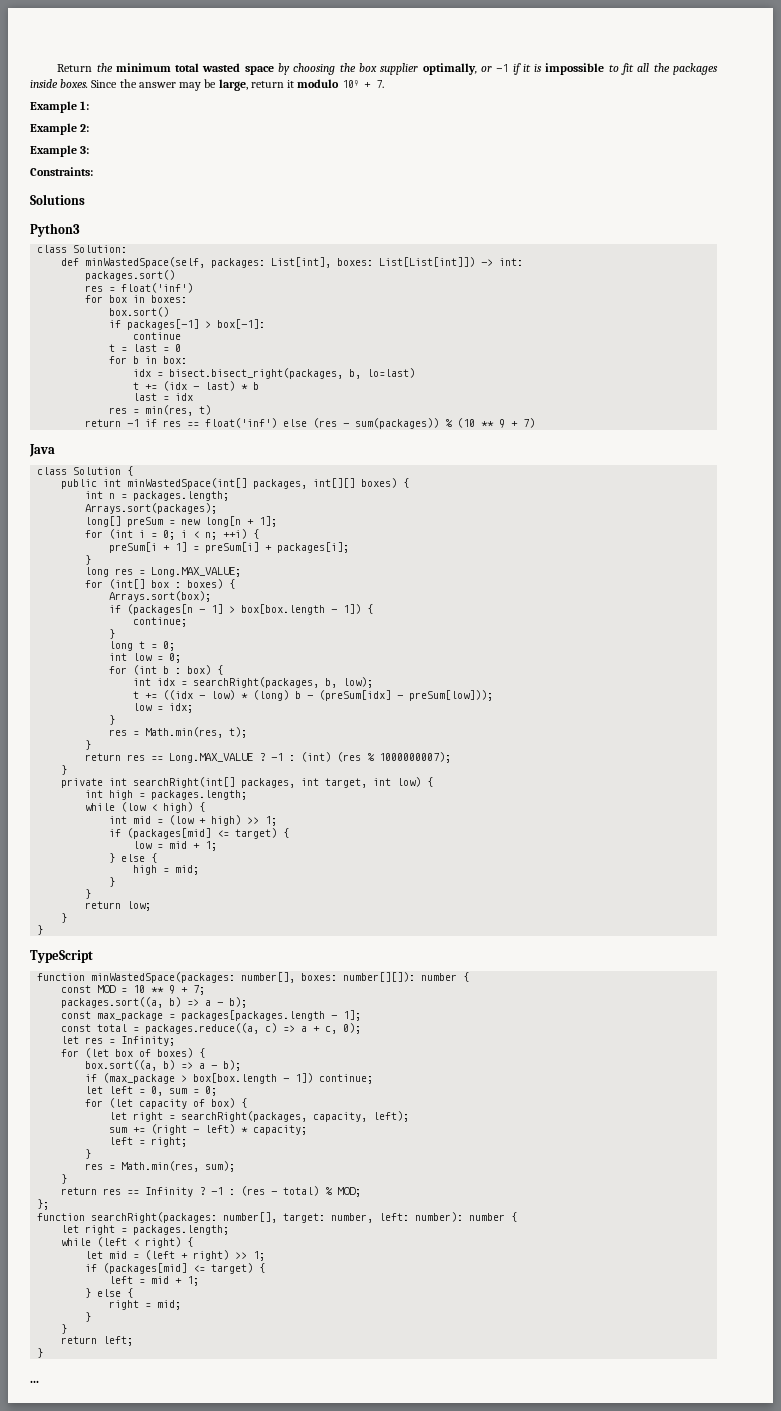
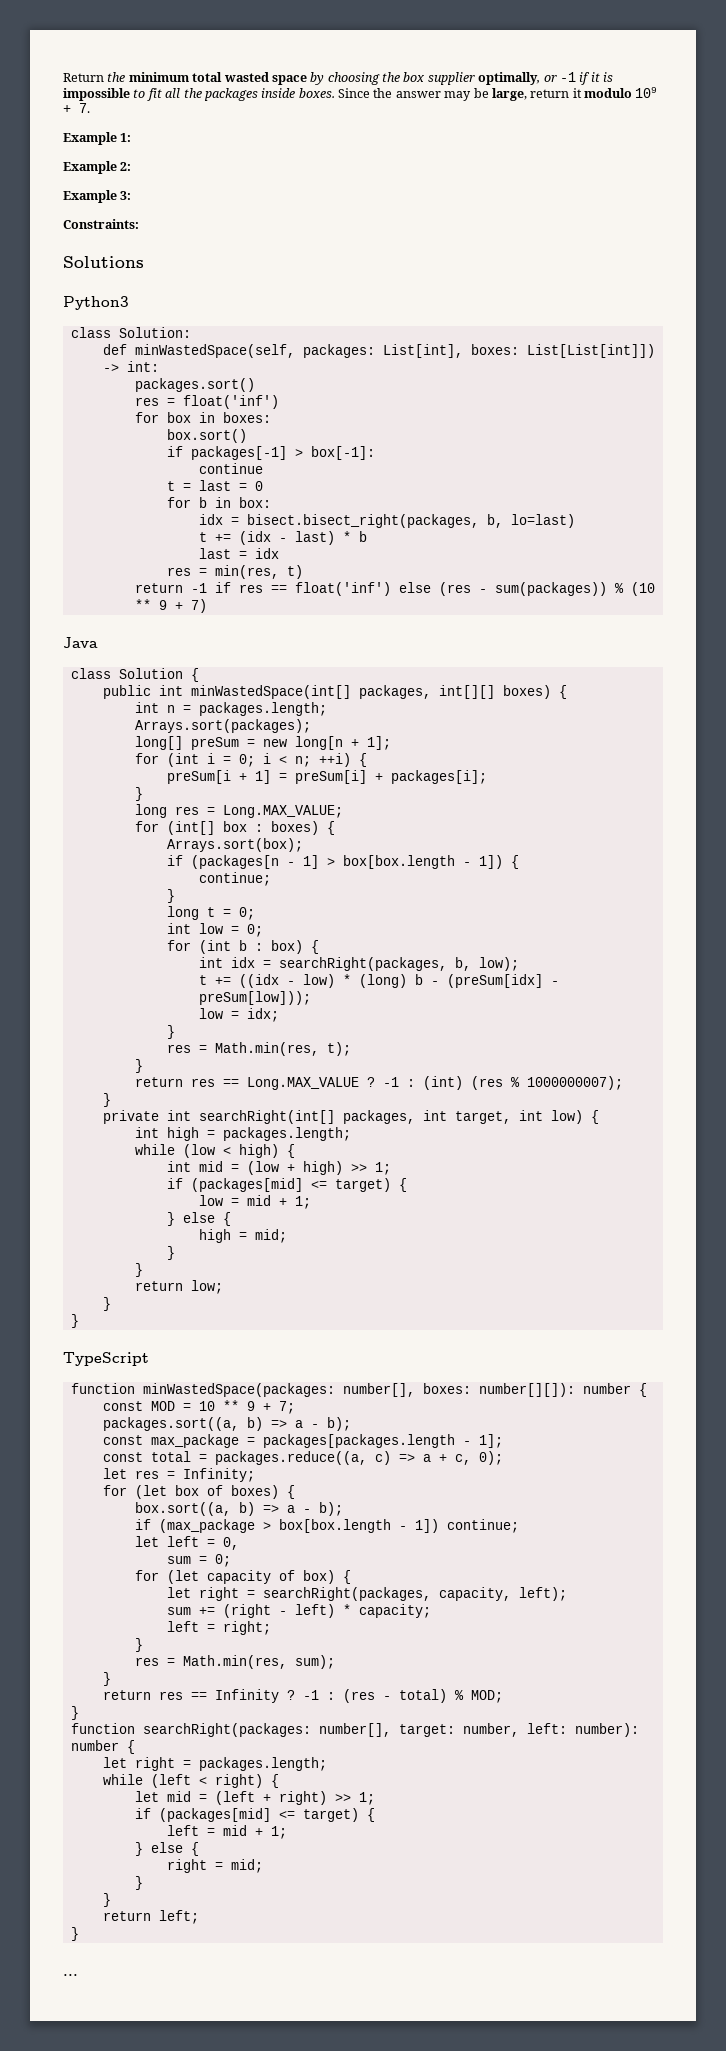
(164, 1091) none -> (239, 1543) //
[37,1199,50,1210] }; -> [70,1706,79,1720] }

